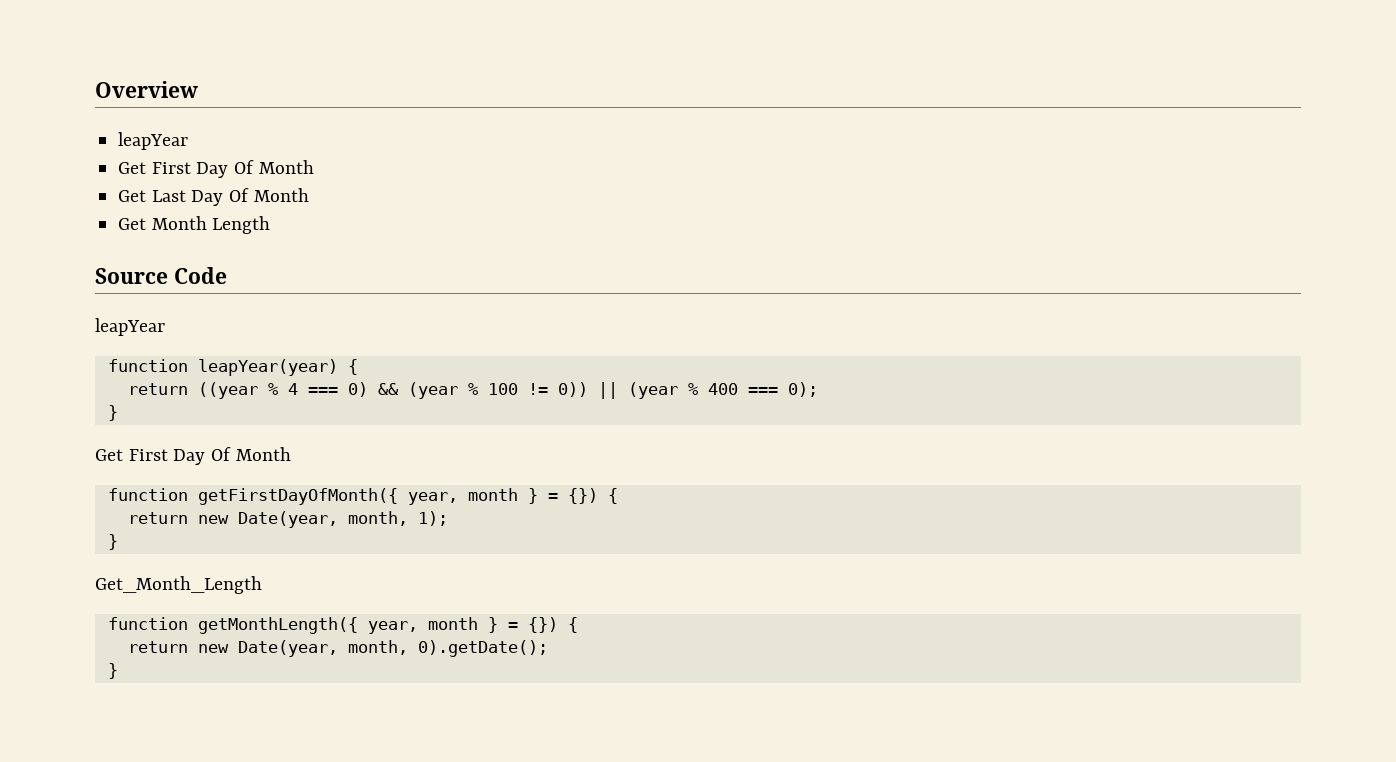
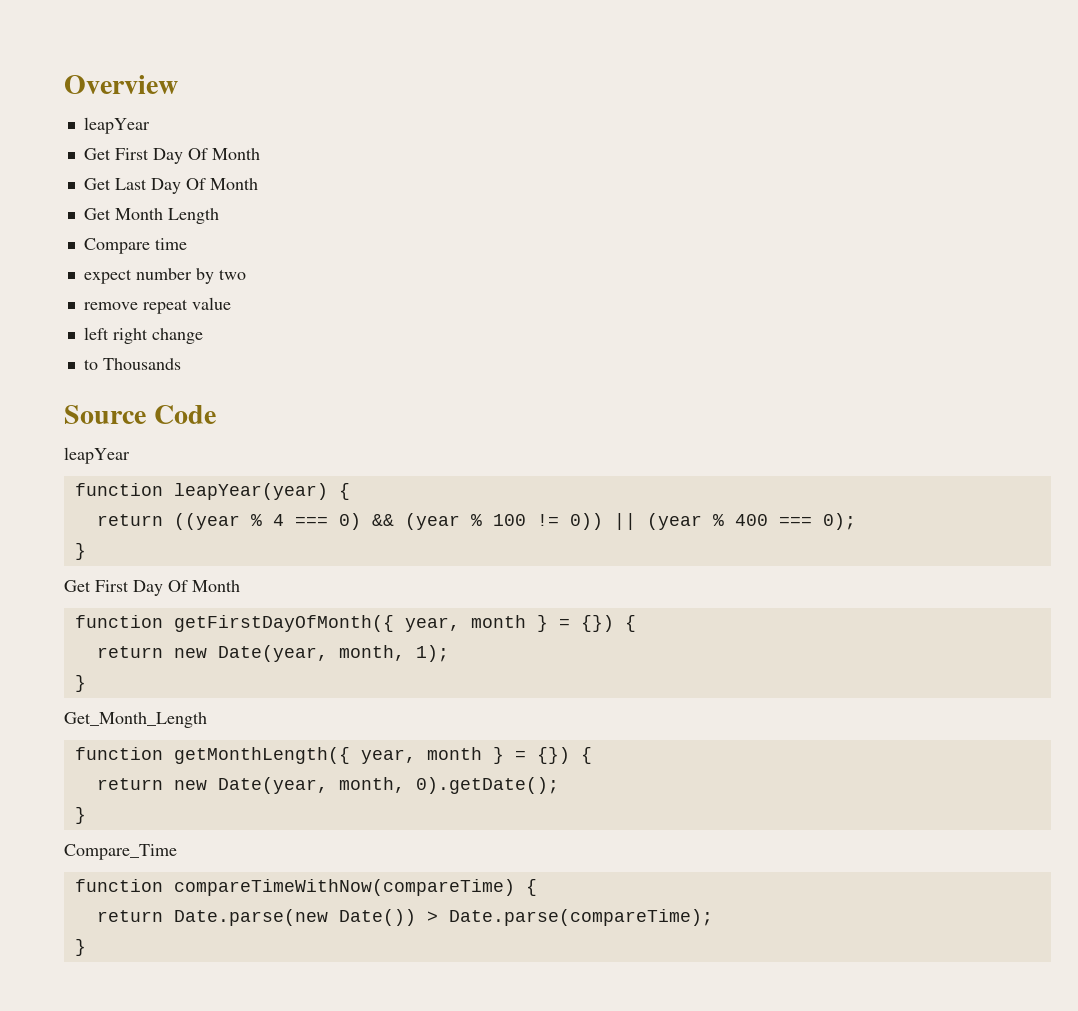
(271, 225) none -> [83,238,187,254] [83,268,246,284] [83,297,231,314] [83,327,203,344] [83,358,181,370] // Compare time // expect number by two // remove repeat value // left right change // to Thousands
(118, 671) none -> [64,844,177,860] [74,879,537,896] [96,909,713,926] [74,939,86,956] // Compare_Time // function compareTimeWithNow(compareTime) { // return Date.parse(new Date()) > Date.parse(compareTime); // }

